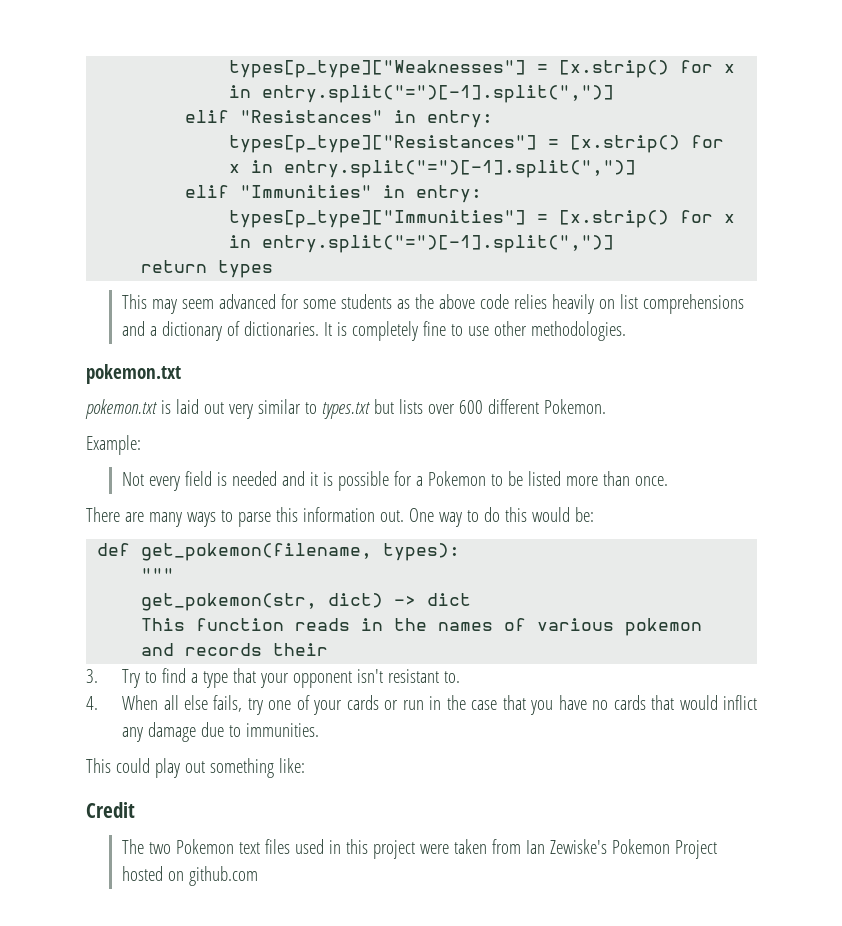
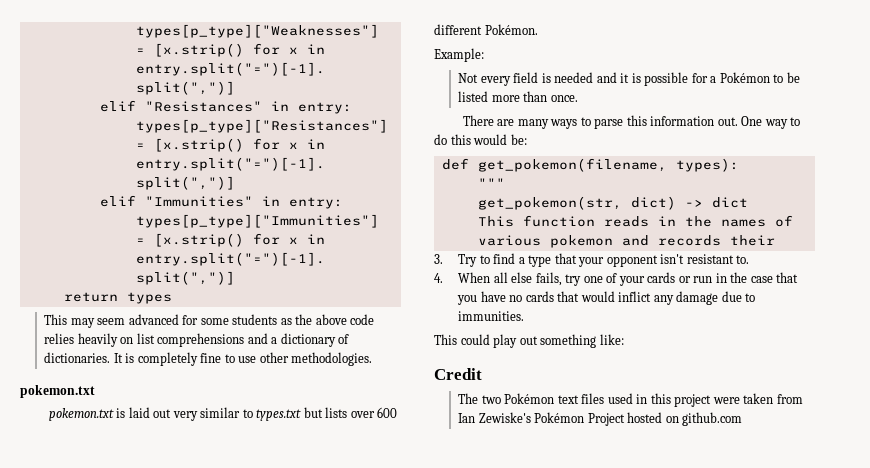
[543,399,606,414] Pokemon. -> [484,24,538,35] Pokémon.
[428,471,487,486] Pokemon -> [719,72,770,83] Pokémon
[176,839,235,854] Pokemon -> [504,393,555,404] Pokémon
[611,839,670,854] Pokemon -> [534,412,585,423] Pokémon

